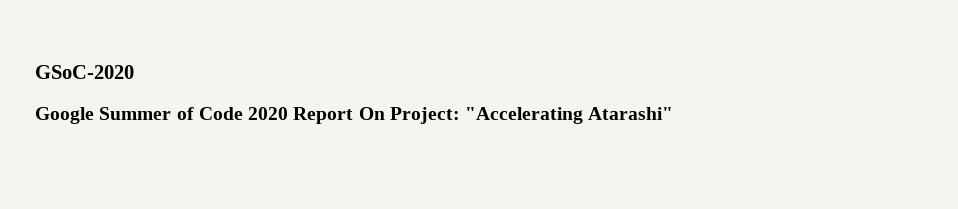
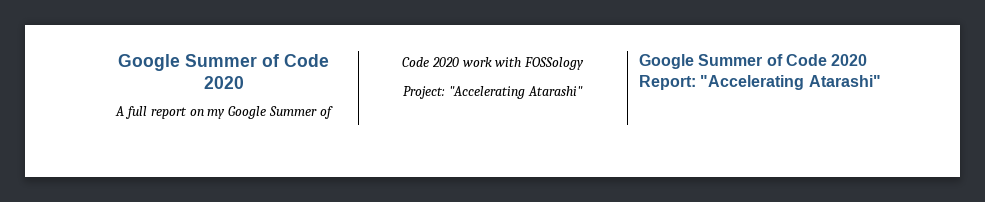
[35,65,134,79] [35,107,460,124] GSoC-2020 // Google Summer of Code 2020 Report On Project: -> [118,54,329,71] [203,76,244,89] [115,106,333,119] [401,57,585,70] [403,86,583,99] [639,54,868,69] [639,75,696,90] Google Summer of Code 2020 // A full report on my Google Summer of Code 2020 work with FOSSology // Project: "Accelerating Atarashi" // Google Summer of Code 2020 Report:

